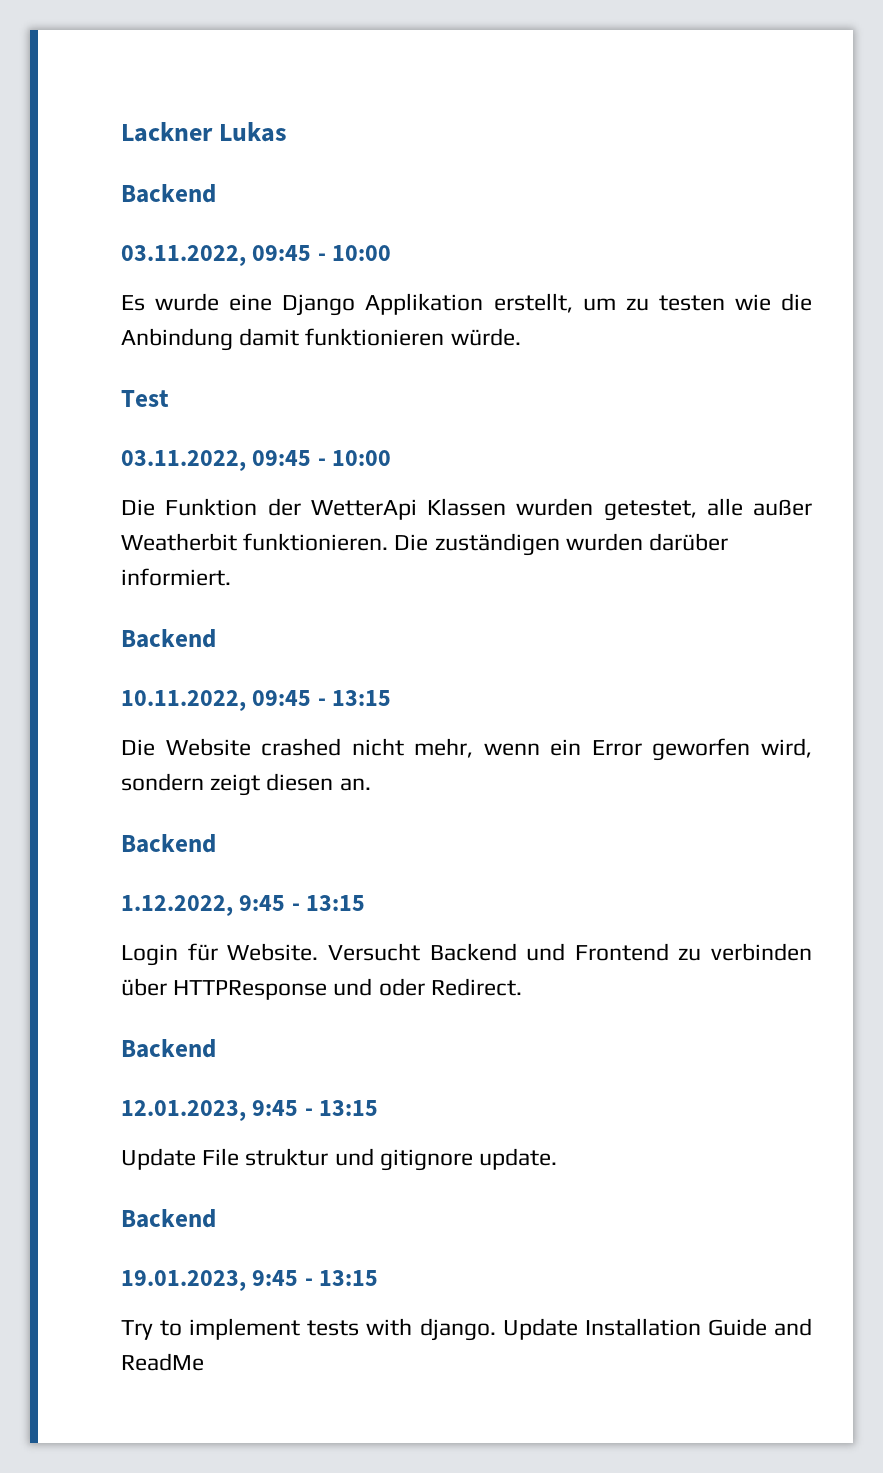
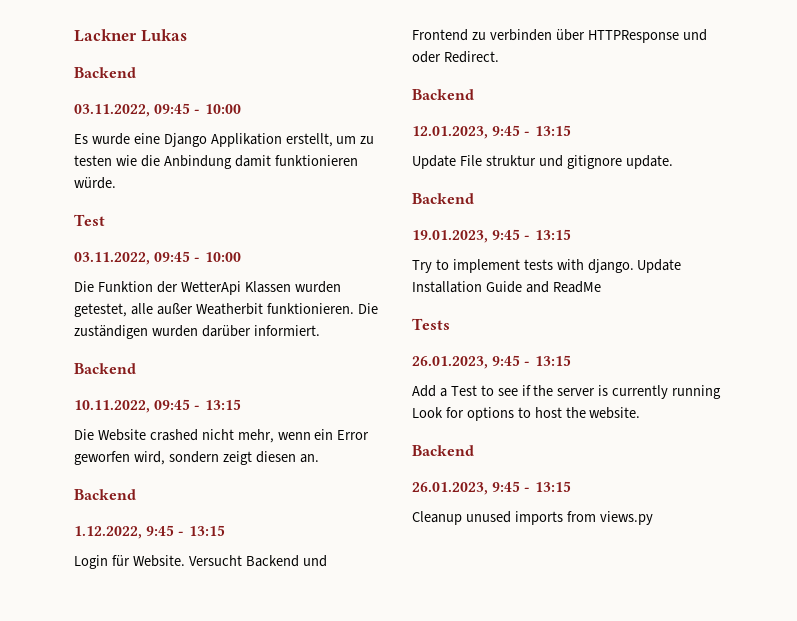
(204, 1362) none -> [412,318,450,330] [412,355,571,369] [412,385,722,399] [412,407,641,421] [412,445,474,456] [412,481,571,495] [412,511,653,525] // Tests // 26.01.2023, 9:45 - 13:15 // Add a Test to see if the server is currently running Look for options to host the website. // Backend // 26.01.2023, 9:45 - 13:15 // Cleanup unused imports from views.py

